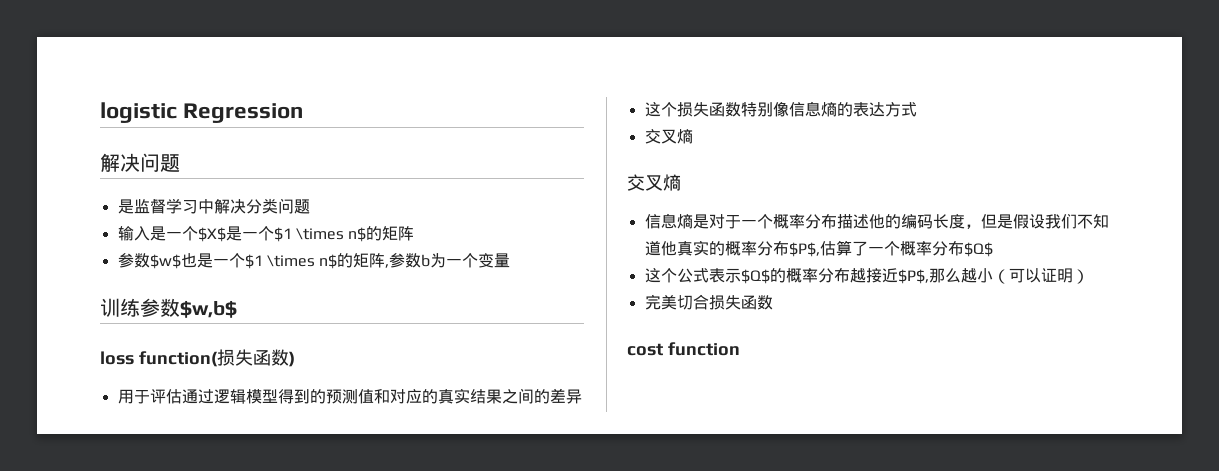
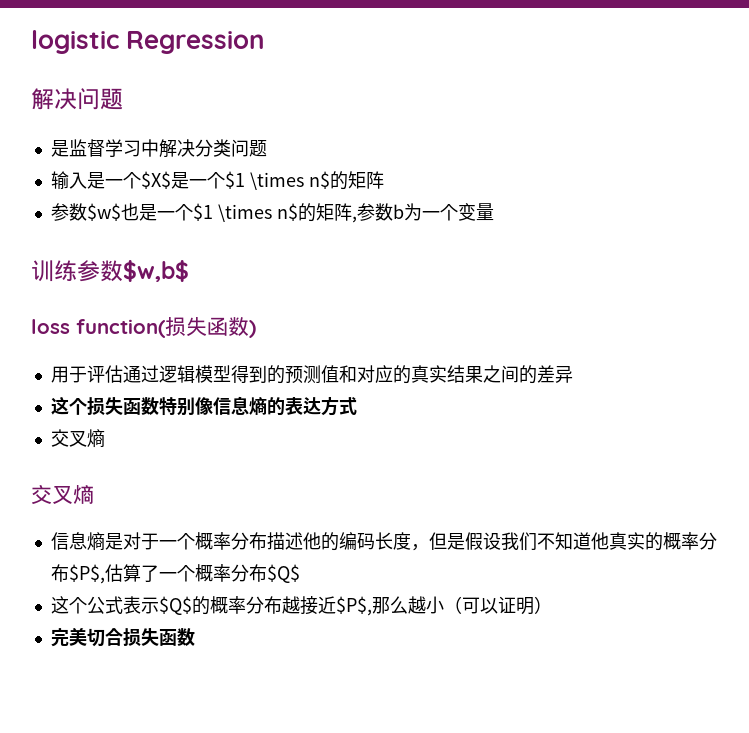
[627,342,740,356] // cost function -> (195, 637) none

